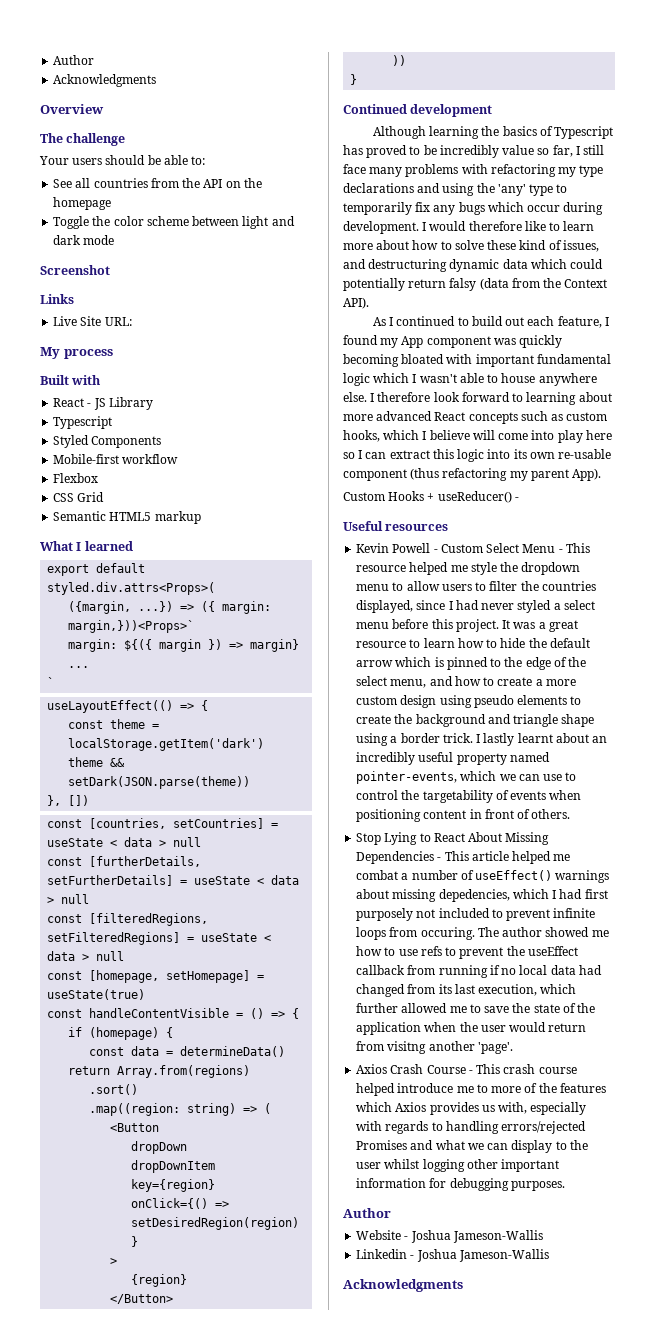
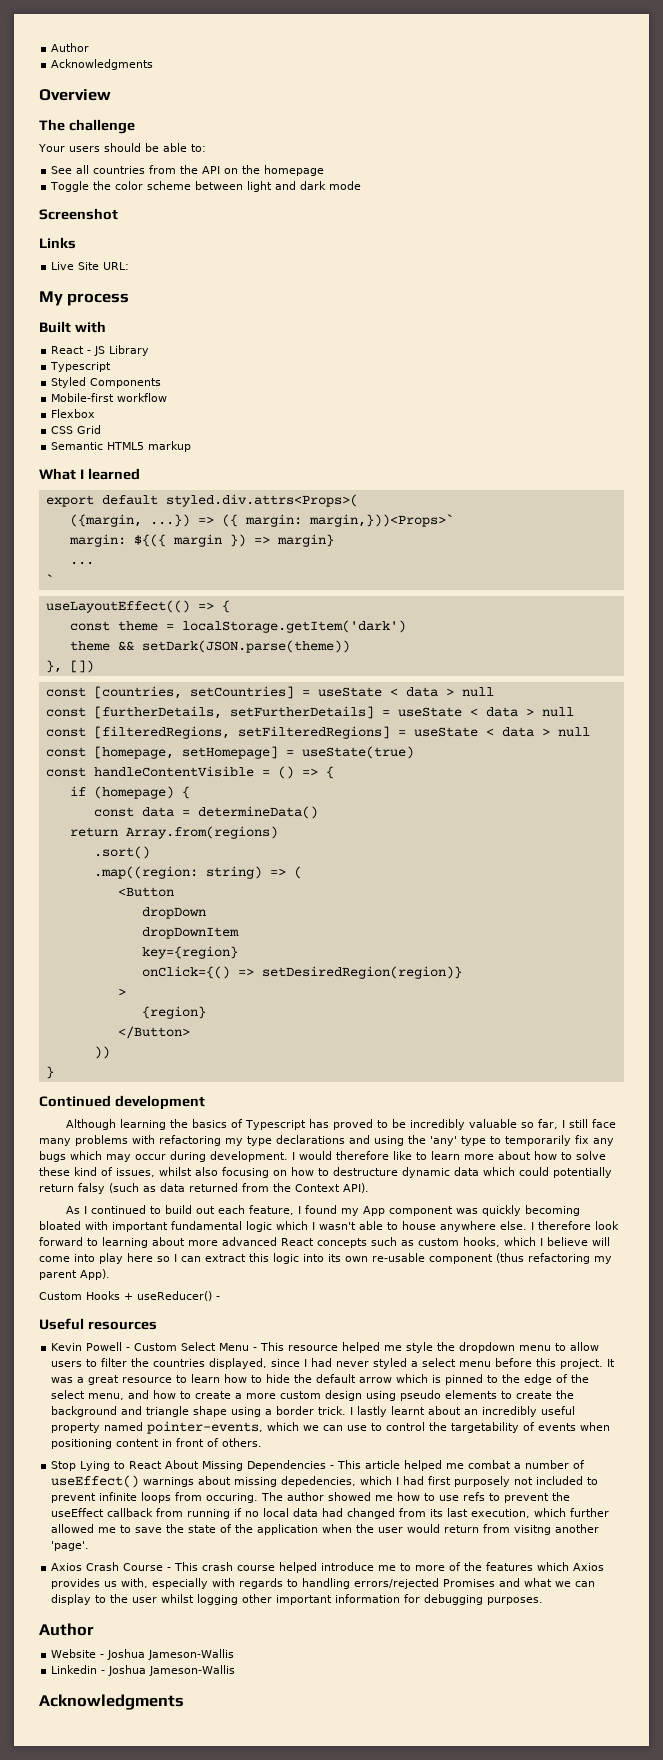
[502,145,535,155] value -> [469,1119,518,1128] valuable
(524, 207) none -> [106,1154,131,1162] may
[343,259,448,272] and destructuring -> [159,1167,398,1178] whilst also focusing on how to destructure
[479,278,509,290] (data -> [109,1183,238,1193] (such as data returned

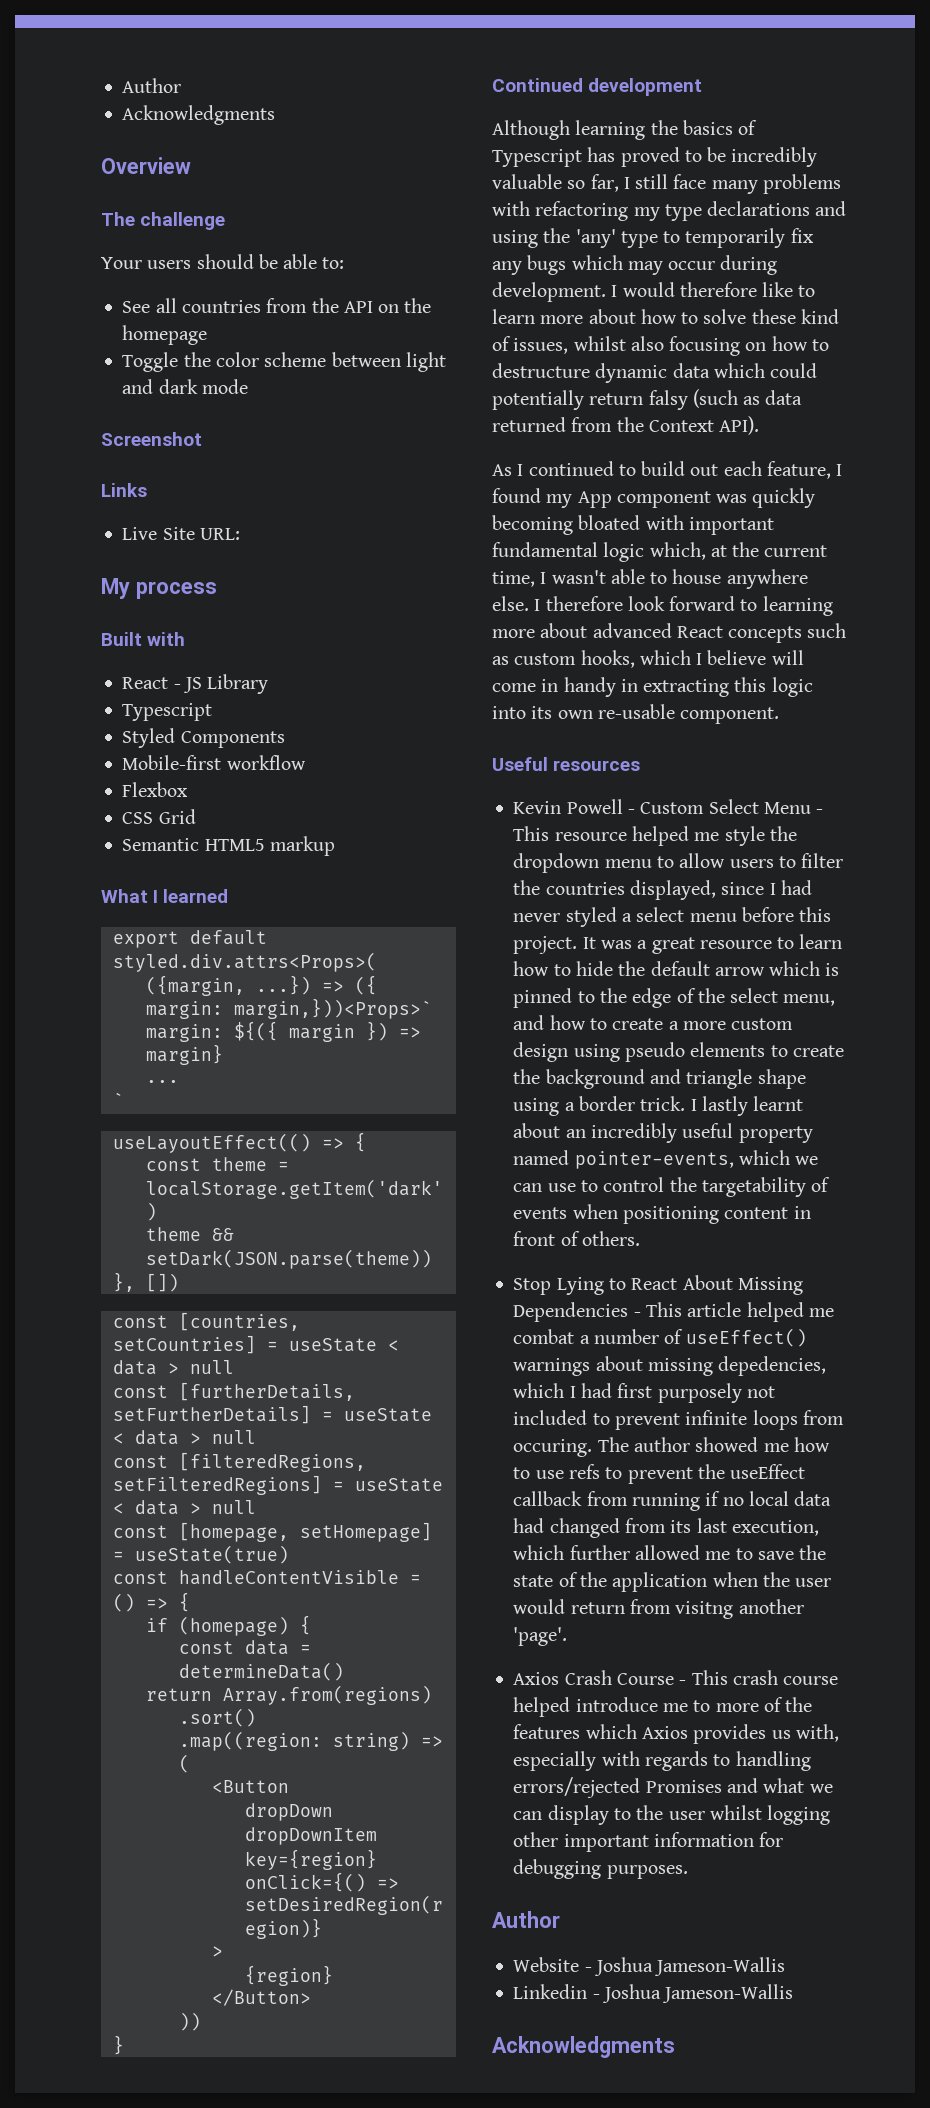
[276,1221,308,1230] which -> [649,542,828,560] [492,571,535,587] which, at the current time,
[152,1237,218,1246] about more -> [492,623,588,638] more about
[74,1253,246,1264] into play here so I can extract -> [541,677,730,697] in handy in extracting
[429,1253,612,1264] [39,1269,110,1280] [39,1291,220,1301] component (thus refactoring my parent App). // Custom Hooks + useReducer() - -> [680,707,780,724] component.

